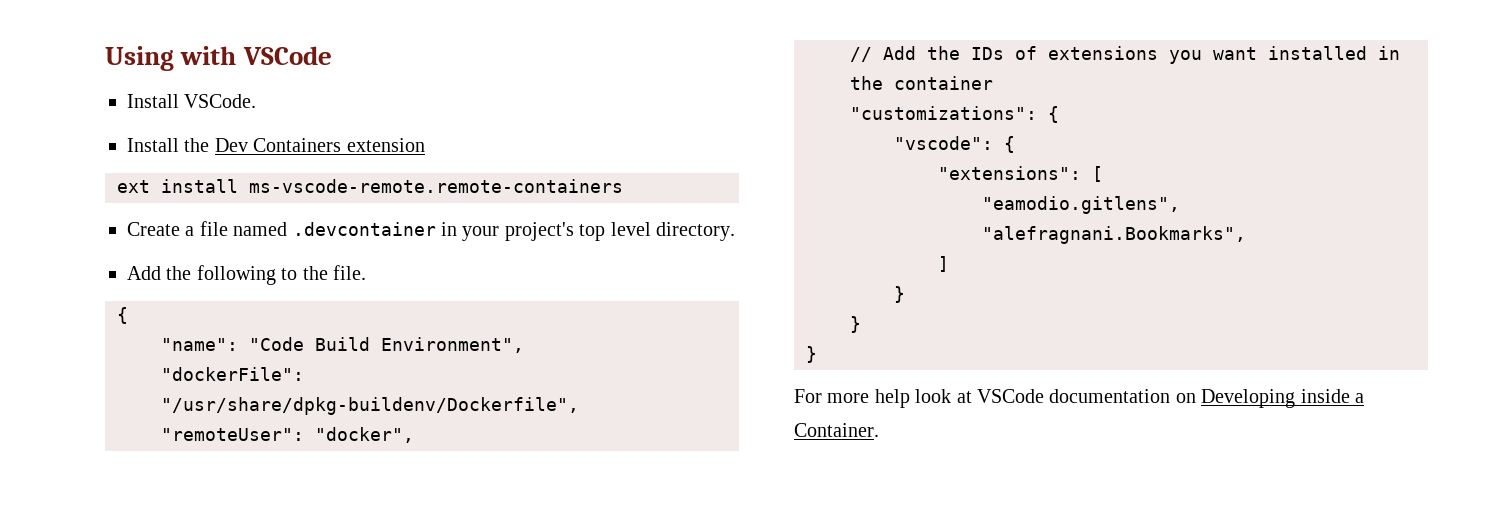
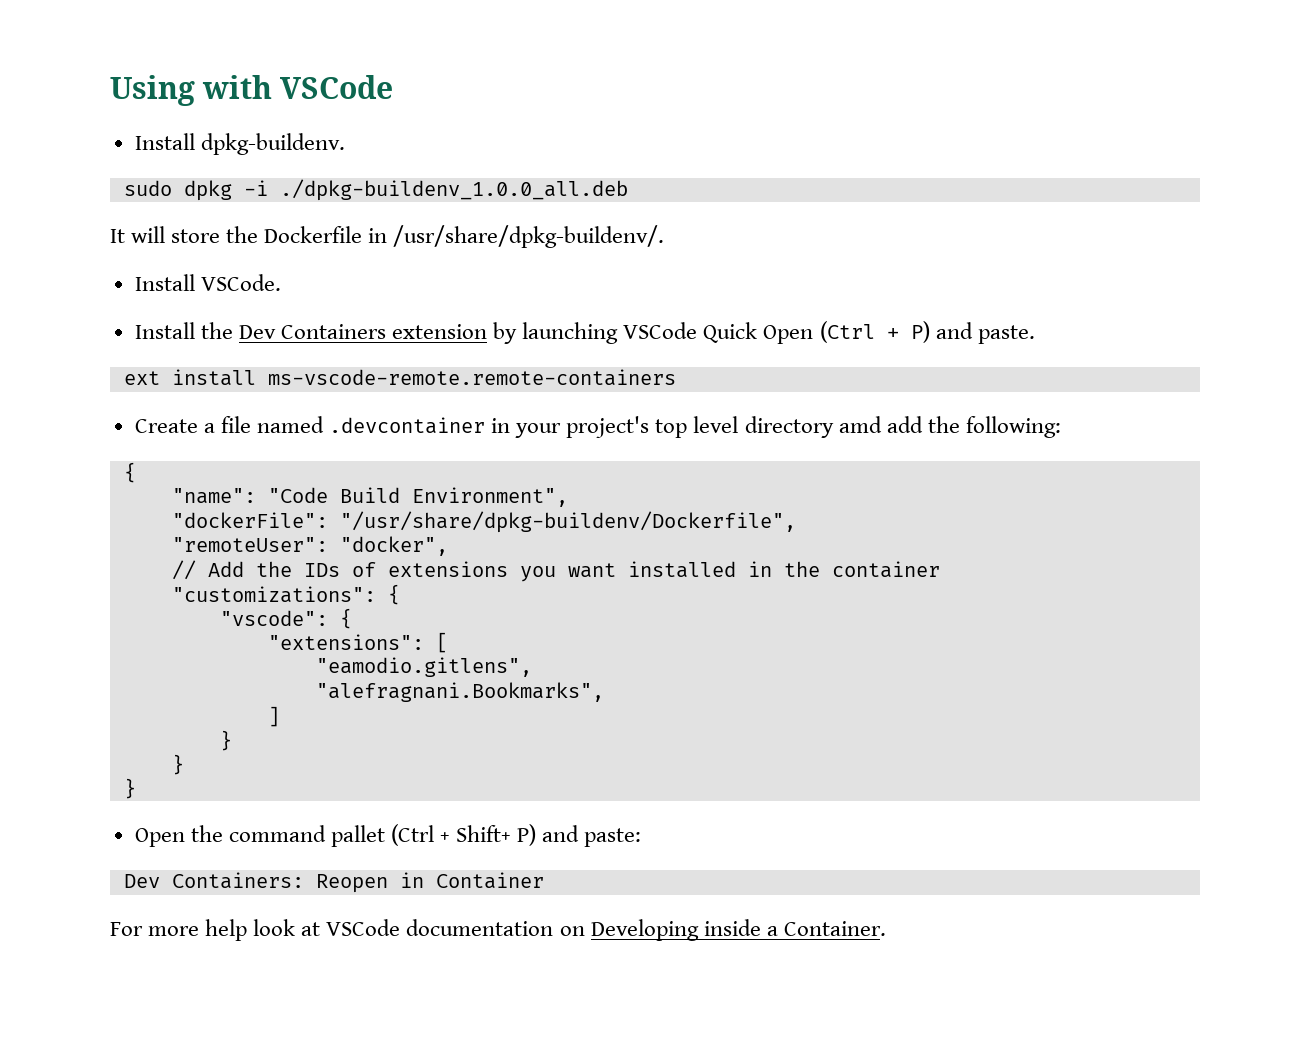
(332, 55) none -> [134,133,345,155] [123,179,628,201] [110,225,665,248] // Install dpkg-buildenv. // sudo dpkg -i ./dpkg-buildenv_1.0.0_all.deb // It will store the Dockerfile in /usr/share/dpkg-buildenv/.
(425, 145) none -> [493,321,1035,344] by launching VSCode Quick Open (Ctrl + P) and paste.
[655,222,735,241] [127,265,366,285] directory. // Add the following to the file. -> [744,416,1061,438] directory amd add the following:
(817, 354) none -> [134,824,642,847] [123,872,544,893] // Open the command pallet (Ctrl + Shift+ P) and paste: // Dev Containers: Reopen in Container

